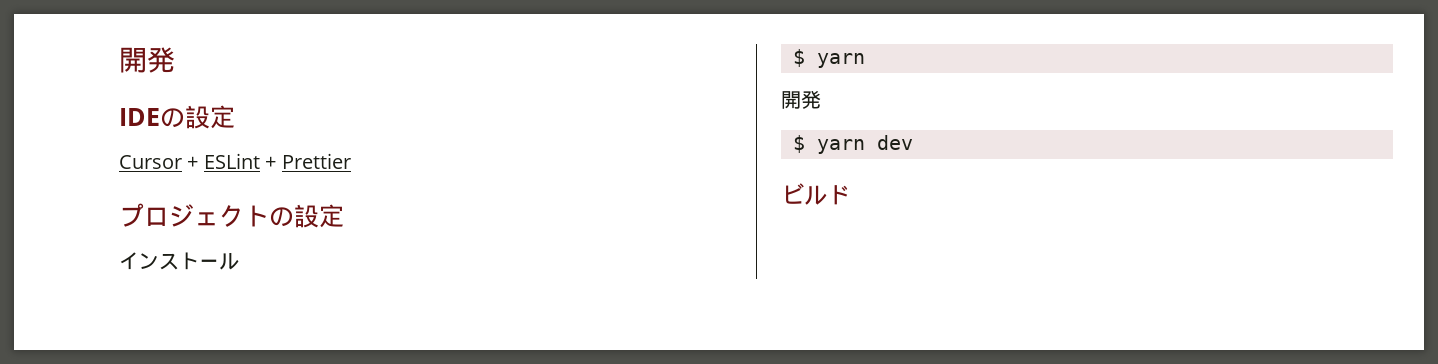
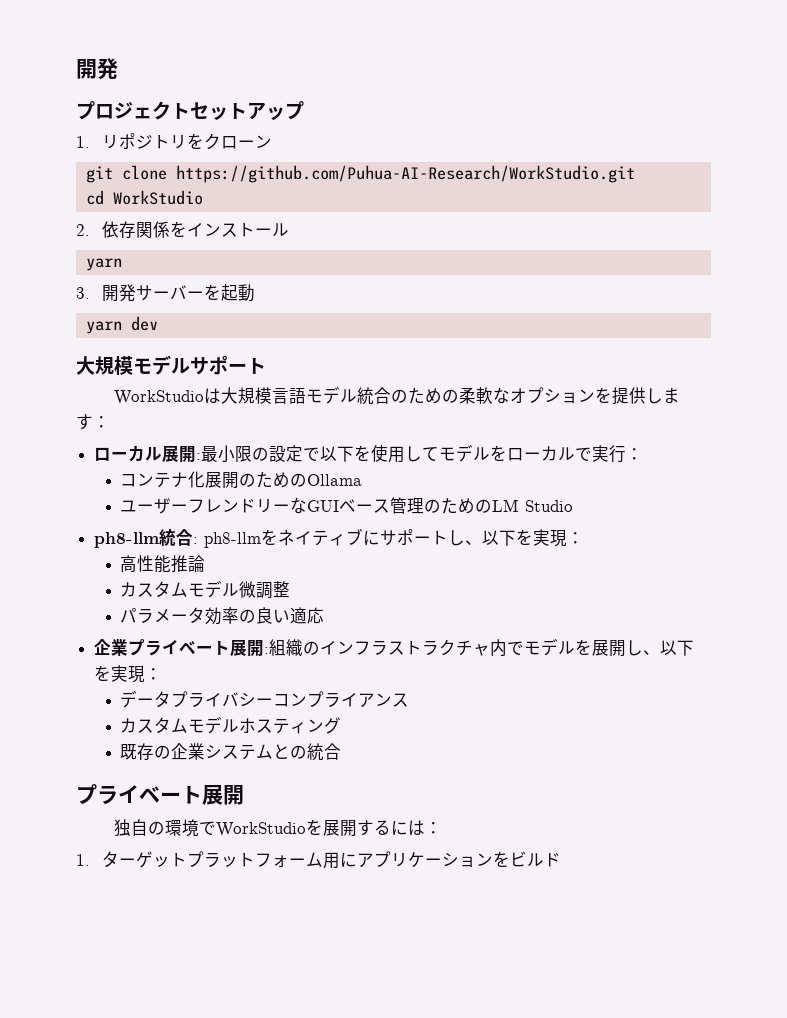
[119,47,175,73] [119,105,235,129] [119,153,351,169] [119,203,344,228] 開発 // IDEの設定 // Cursor + ESLint + Prettier // プロジェクトの設定 // -> [76,58,118,80] [76,101,304,120] [76,133,273,150] [85,165,635,183] [85,190,203,205] [76,221,188,238] 開発 // プロジェクトセットアップ // 1.リポジトリをクローン // git clone https://github.com/Puhua-AI-Research/WorkStudio.git // cd WorkStudio // 2.依存関係を
[793,49,805,67] $ -> (290, 229) none
[781,90,821,109] [793,135,805,153] 開発 // $ -> [76,284,256,302] 3.開発サーバーを起動 //
(913, 142) none -> [76,355,266,375] [114,386,681,405] [76,414,110,430] [94,444,644,463] [120,471,363,489] [120,497,574,514] [94,528,585,548] [120,555,206,573] [120,580,291,599] [120,607,325,625] [94,638,695,657] [94,665,163,683] [120,690,410,708] [120,716,342,734] [120,743,342,761] [76,784,244,805] [114,819,443,837] [76,851,511,869] 大規模モデルサポート // WorkStudioは大規模言語モデル統合のための柔軟なオプションを提供します： // ローカル展開:最小限の設定で以下を使用してモデルをローカルで実行： // コンテナ化展開のためのOllama // ユーザーフレンドリーなGUIベース管理のためのLM Studio // ph8-llm統合: ph8-llmをネイティブにサポートし、以下を実現： // 高性能推論 // カスタムモデル微調整 // パラメータ効率の良い適応 // 企業プライベート展開:組織のインフラストラクチャ内でモデルを展開し、以下を実現： // データプライバシーコンプライアンス // カスタムモデルホスティング // 既存の企業システムとの統合 // プライベート展開 // 独自の環境でWorkStudioを展開するには： // 1.ターゲットプラットフォーム用にアプリケーションを

